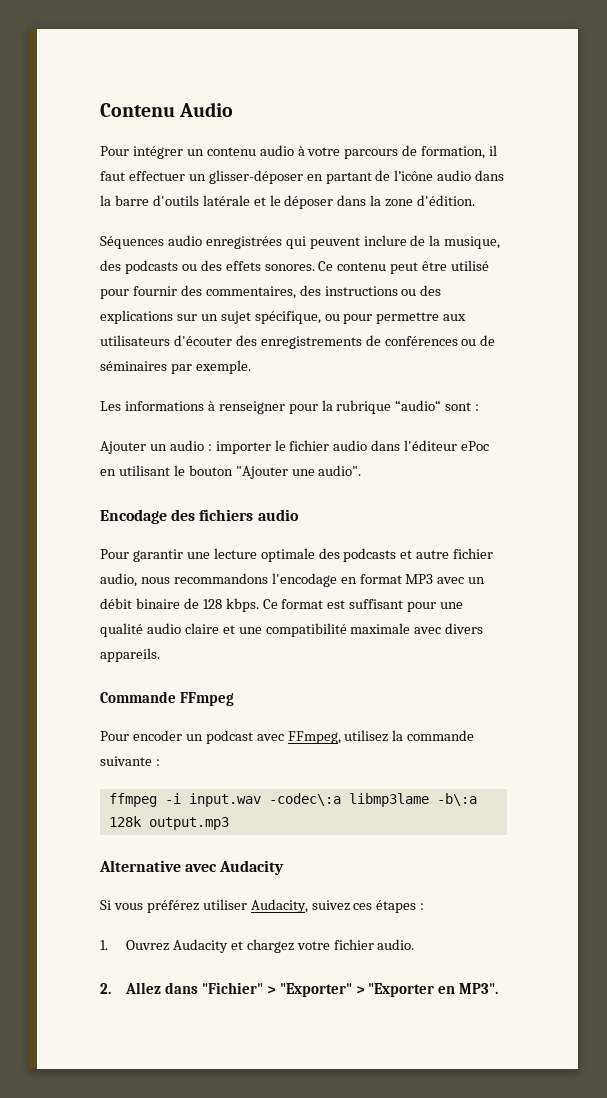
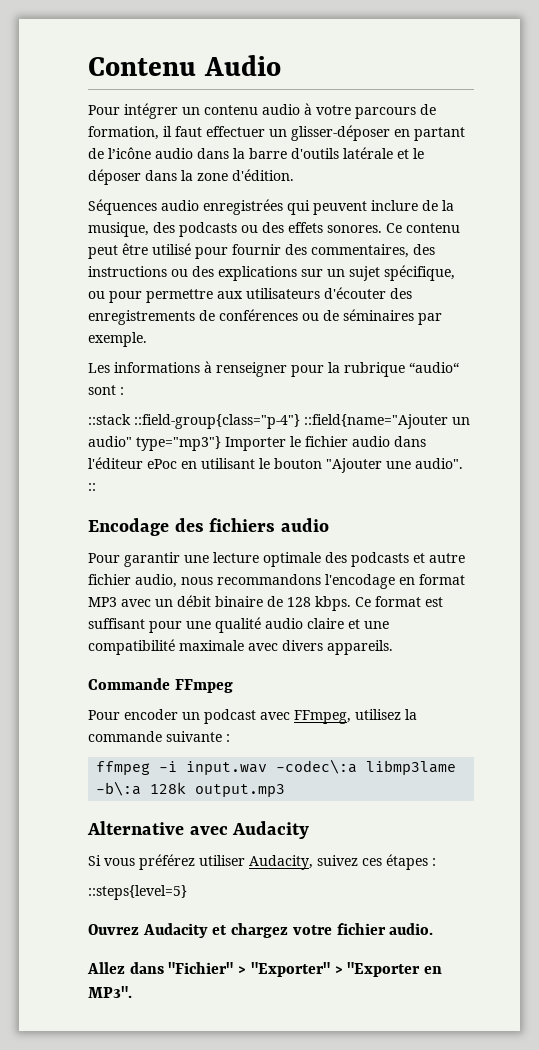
[100,440,271,454] Ajouter un audio : importer -> [88,414,470,429] [88,436,286,451] ::stack ::field-group{class="p-4"} ::field{name="Ajouter un audio" type="mp3"} Importer
(362, 470) none -> [88,483,96,491] ::
[100,940,108,950] 1. -> [88,885,187,900] ::steps{level=5} //
[100,983,111,994] 2. -> (434, 929) none

